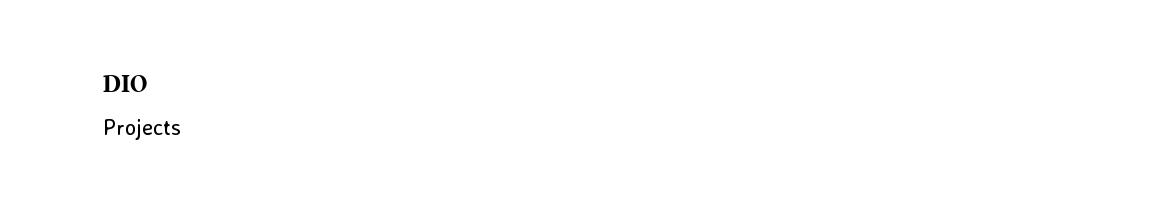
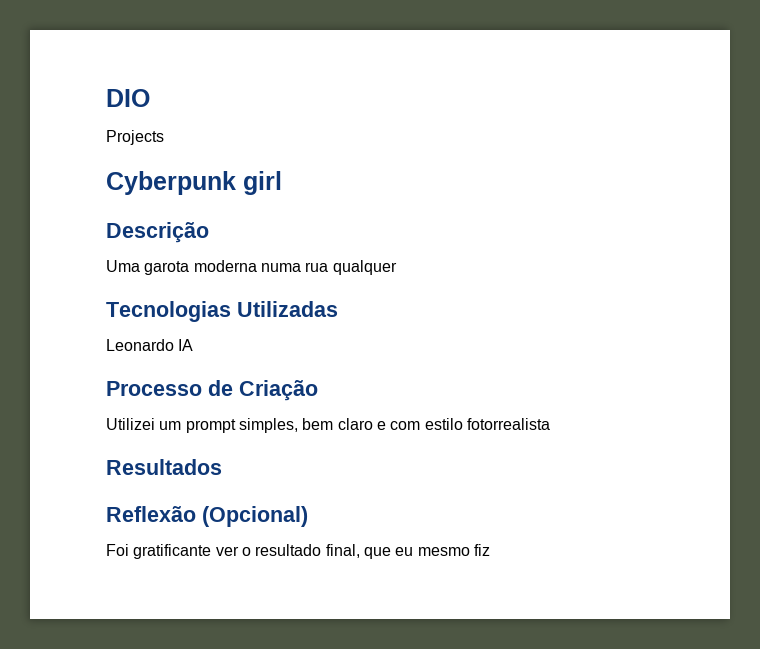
(181, 129) none -> [106,171,282,195] [106,222,209,243] [106,260,397,275] [106,301,338,322] [106,339,194,351] [106,380,318,401] [106,418,550,433] [106,459,222,475] [106,506,308,527] [106,544,490,559] // Cyberpunk girl // Descrição // Uma garota moderna numa rua qualquer // Tecnologias Utilizadas // Leonardo IA // Processo de Criação // Utilizei um prompt simples, bem claro e com estilo fotorrealista // Resultados // Reflexão (Opcional) // Foi gratificante ver o resultado final, que eu mesmo fiz

